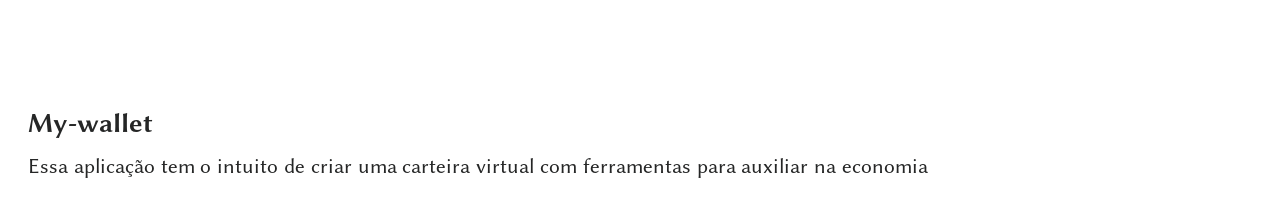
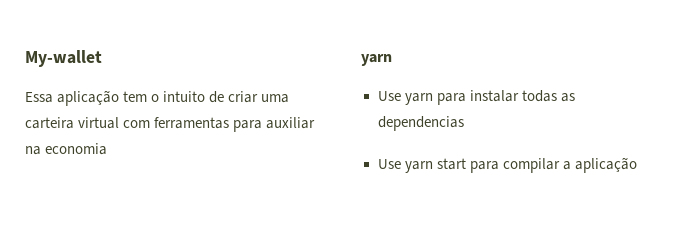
(930, 166) none -> [361,54,392,66] [377,90,575,105] [377,116,464,131] [377,157,637,173] // yarn // Use yarn para instalar todas as dependencias // Use yarn start para compilar a aplicação

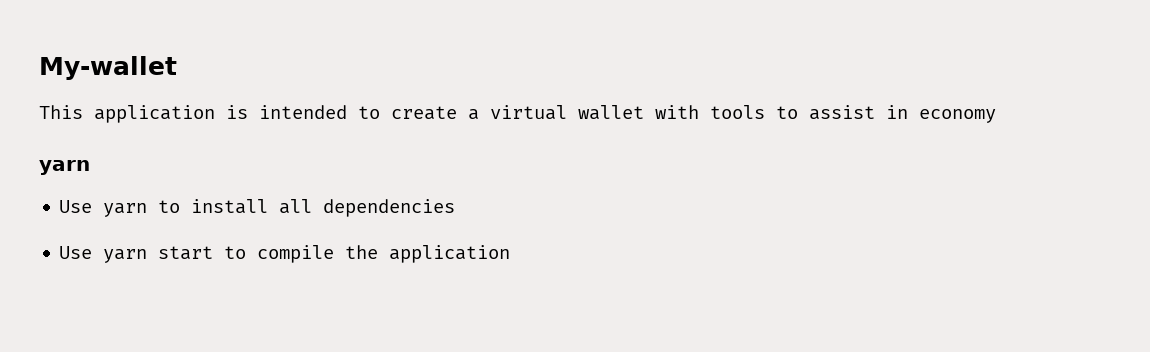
[25,90,290,106] [25,117,316,132] [25,143,108,155] [361,54,392,66] [377,90,575,105] [377,116,464,131] Essa aplicação tem o intuito de criar uma carteira virtual com ferramentas para auxiliar na economia // yarn // Use yarn para instalar todas as dependencias -> [39,105,996,123] [39,160,90,175] [59,199,456,217] This application is intended to create a virtual wallet with tools to assist in economy // yarn // Use yarn to install all dependencies
[469,157,637,173] para compilar a aplicação -> [224,245,511,263] to compile the application

